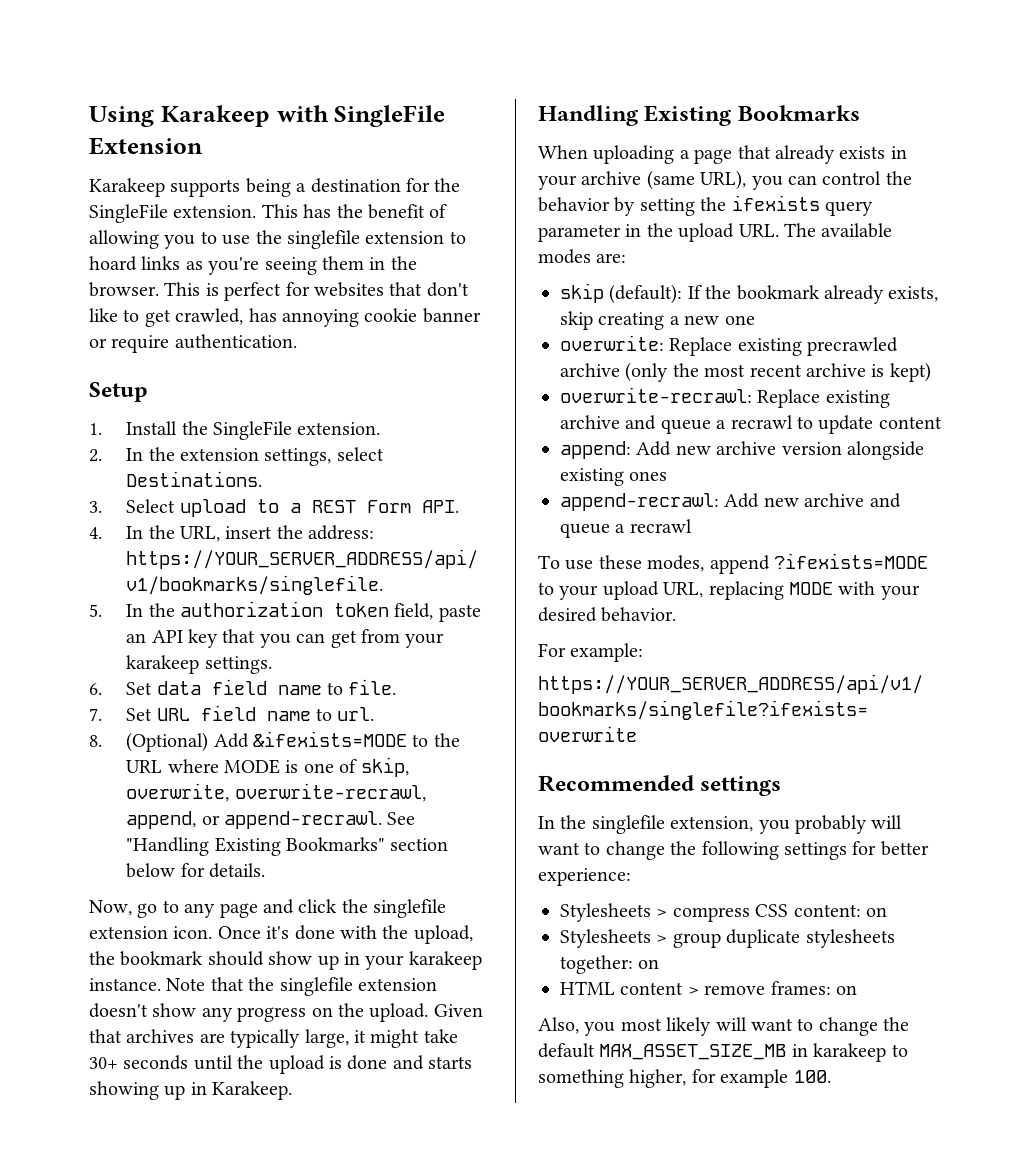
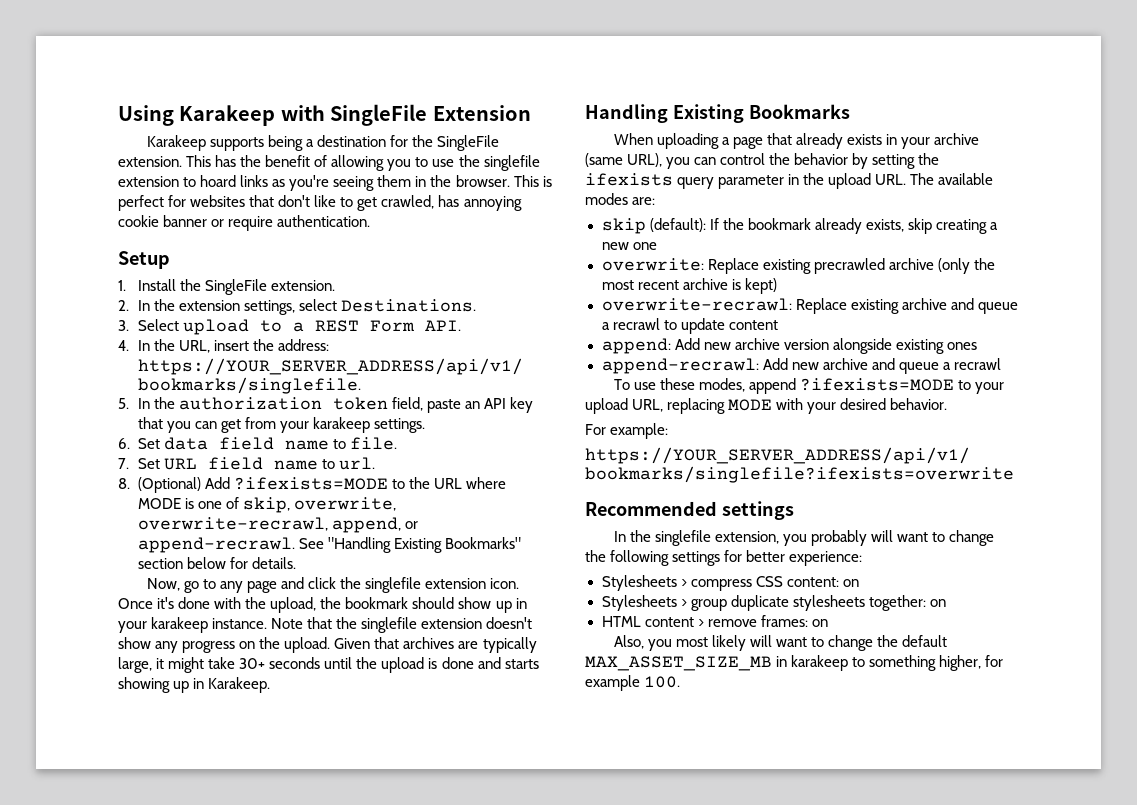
[252,731,407,747] &ifexists=MODE -> [234,477,389,490] ?ifexists=MODE

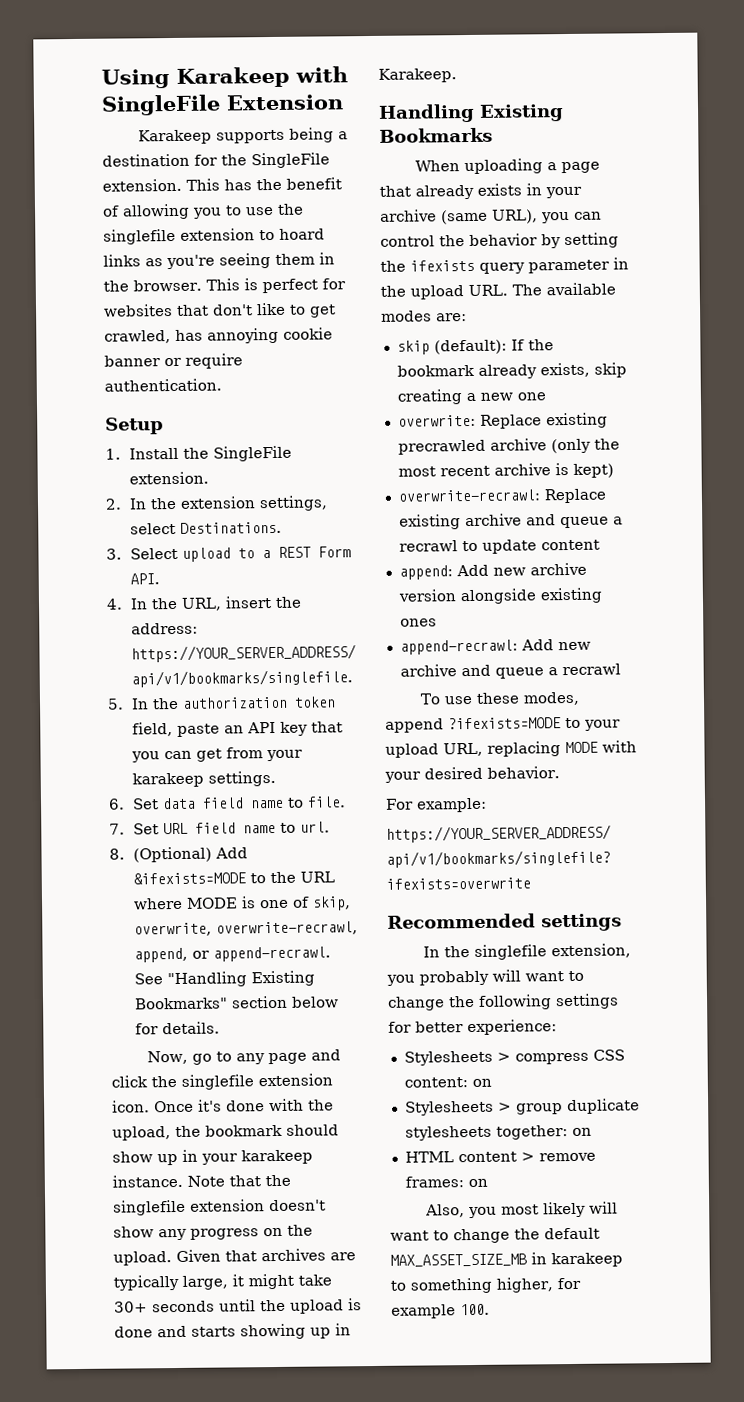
[234,477,389,490] ?ifexists=MODE -> [132,872,246,885] &ifexists=MODE

